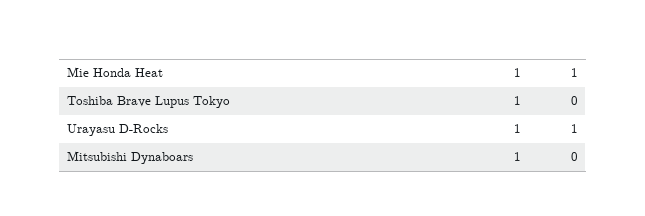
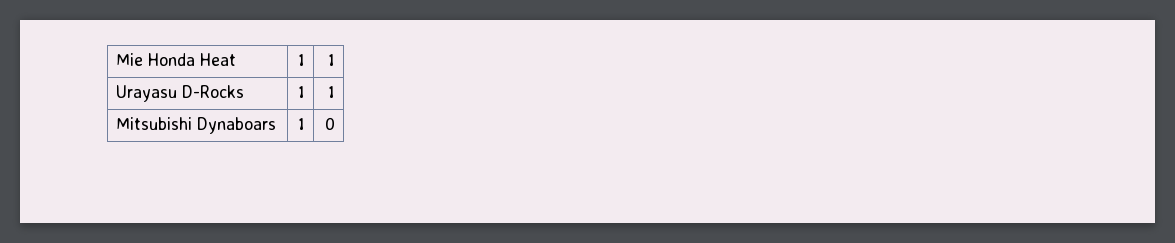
[67,96,231,108] [513,96,521,105] [570,96,578,105] // Toshiba Brave Lupus Tokyo | 1 | 0 -> (335, 60) none

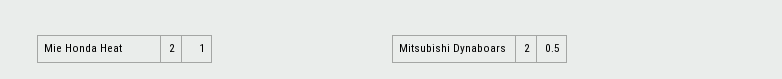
[297,54,305,66] [327,54,335,66] [116,85,245,102] [297,86,305,98] 1 | 1 // Urayasu D-Rocks | 1 -> [168,44,175,52] 2
[297,118,305,130] [324,117,335,130] 1 | 0 -> [523,44,530,52] [544,44,560,52] 2 | 0.5

